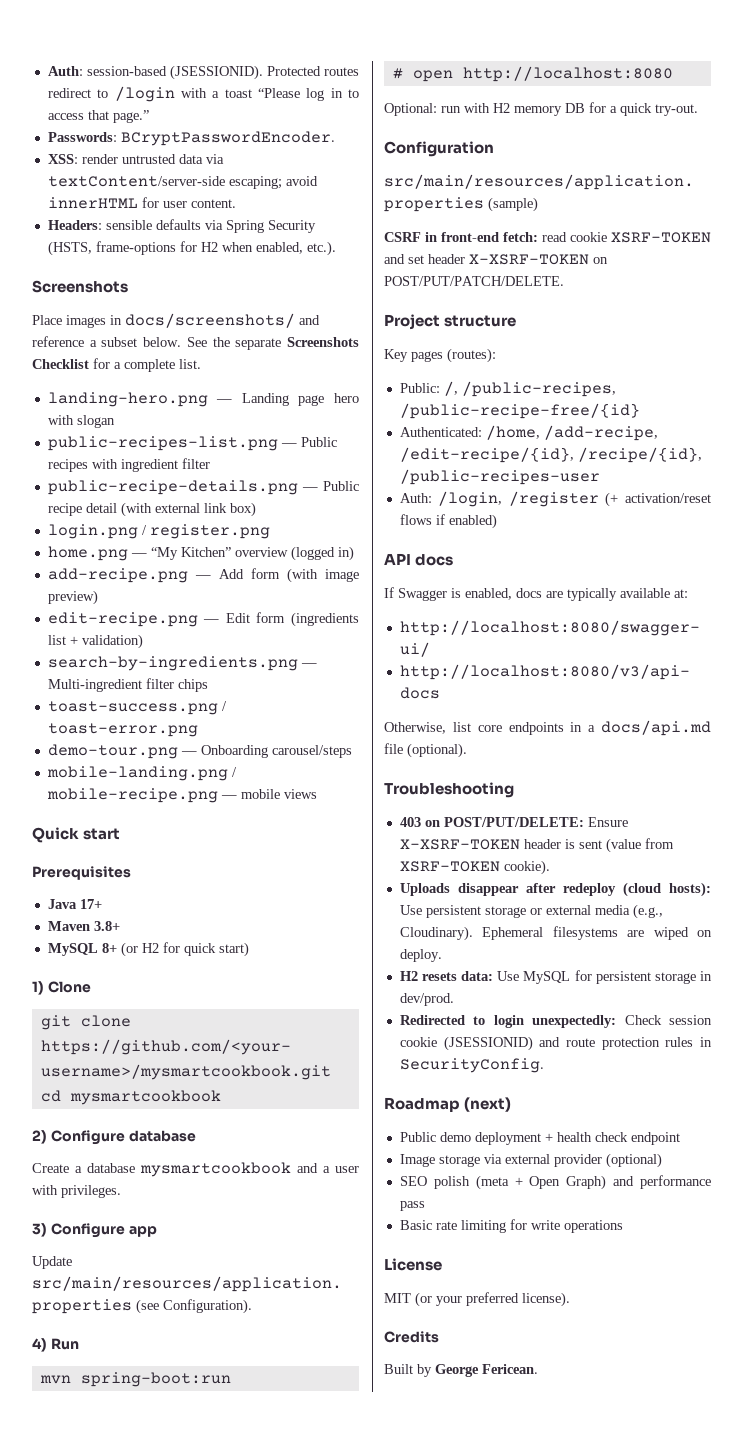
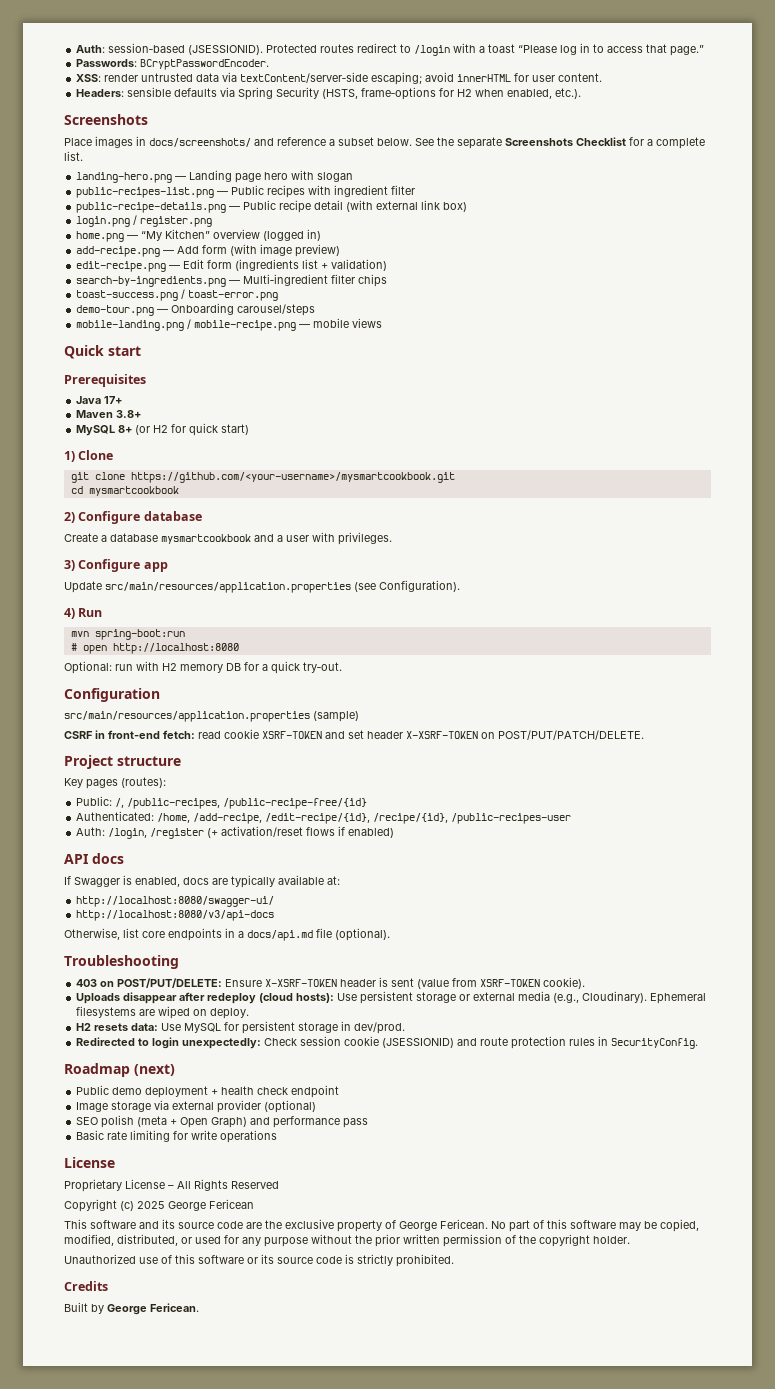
[384,1292,570,1307] MIT (or your preferred license). -> [64,1179,279,1192] [64,1199,254,1212] [64,1219,699,1232] [64,1234,630,1247] [64,1254,454,1267] Proprietary License – All Rights Reserved // Copyright (c) 2025 George Fericean // This software and its source code are the exclusive property of George Fericean. No part of this software may be copied, modified, distributed, or used for any purpose without the prior written permission of the copyright holder. // Unauthorized use of this software or its source code is strictly prohibited.

